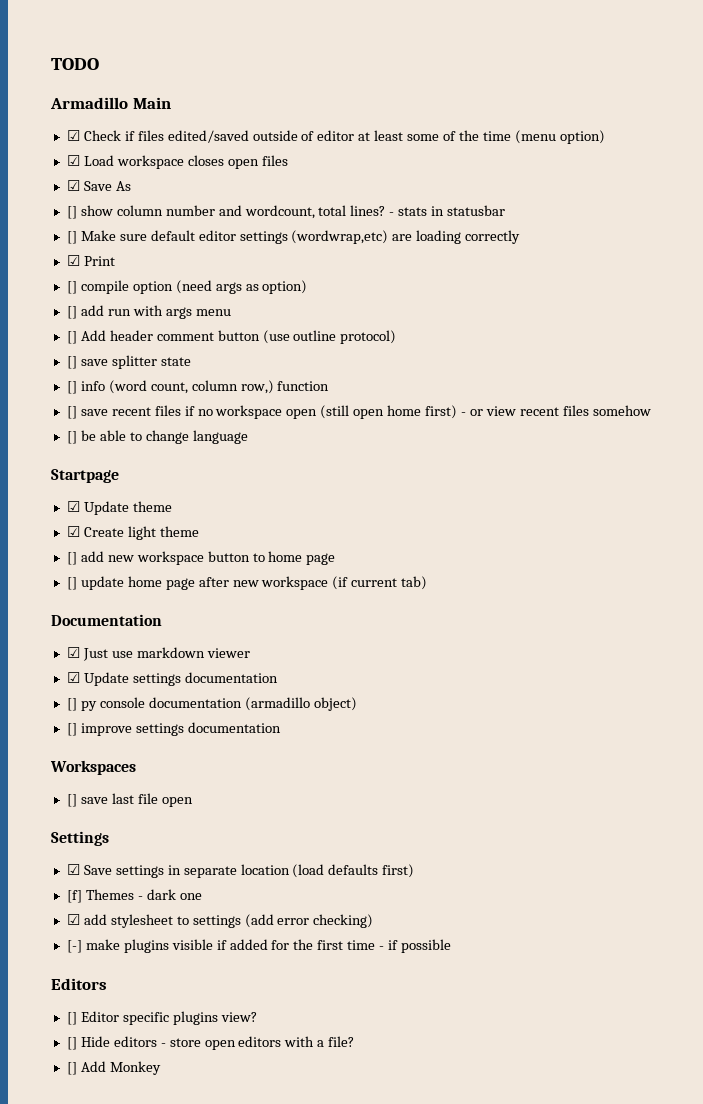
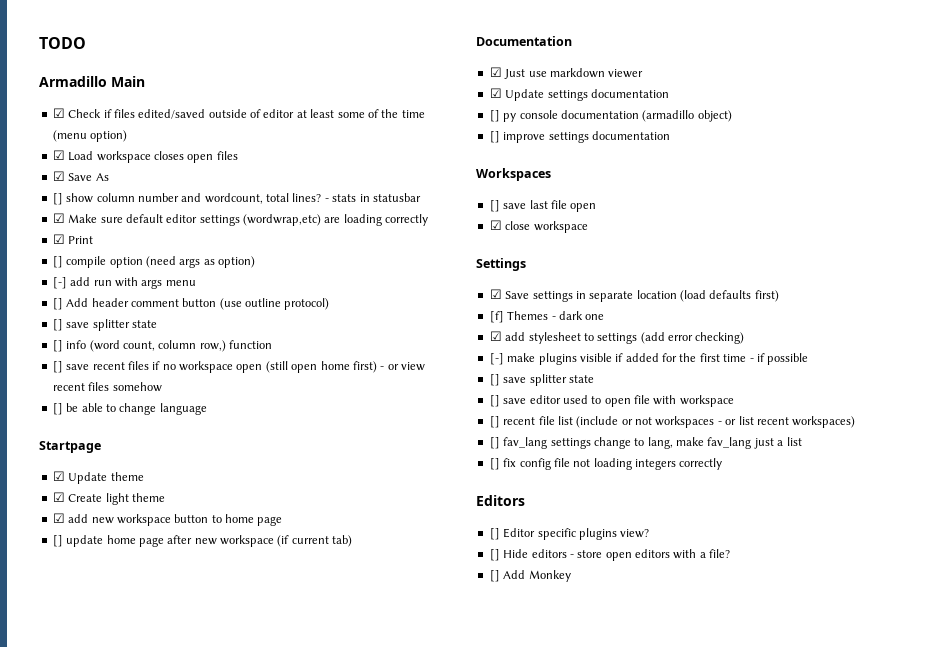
[66,231,77,244] [] -> [52,213,65,223] ☑
[66,306,77,319] [] -> [52,277,67,289] [-]
[66,552,77,565] [] -> [52,513,65,523] ☑
(193, 802) none -> [489,220,588,233] // ☑ close workspace
(451, 946) none -> [489,374,594,386] [489,395,734,407] [489,416,856,428] [489,437,802,449] [489,458,723,470] // [] save splitter state // [] save editor used to open file with workspace // [] recent file list (include or not workspaces - or list recent workspaces) // [] fav_lang settings change to lang, make fav_lang just a list // [] fix config file not loading integers correctly

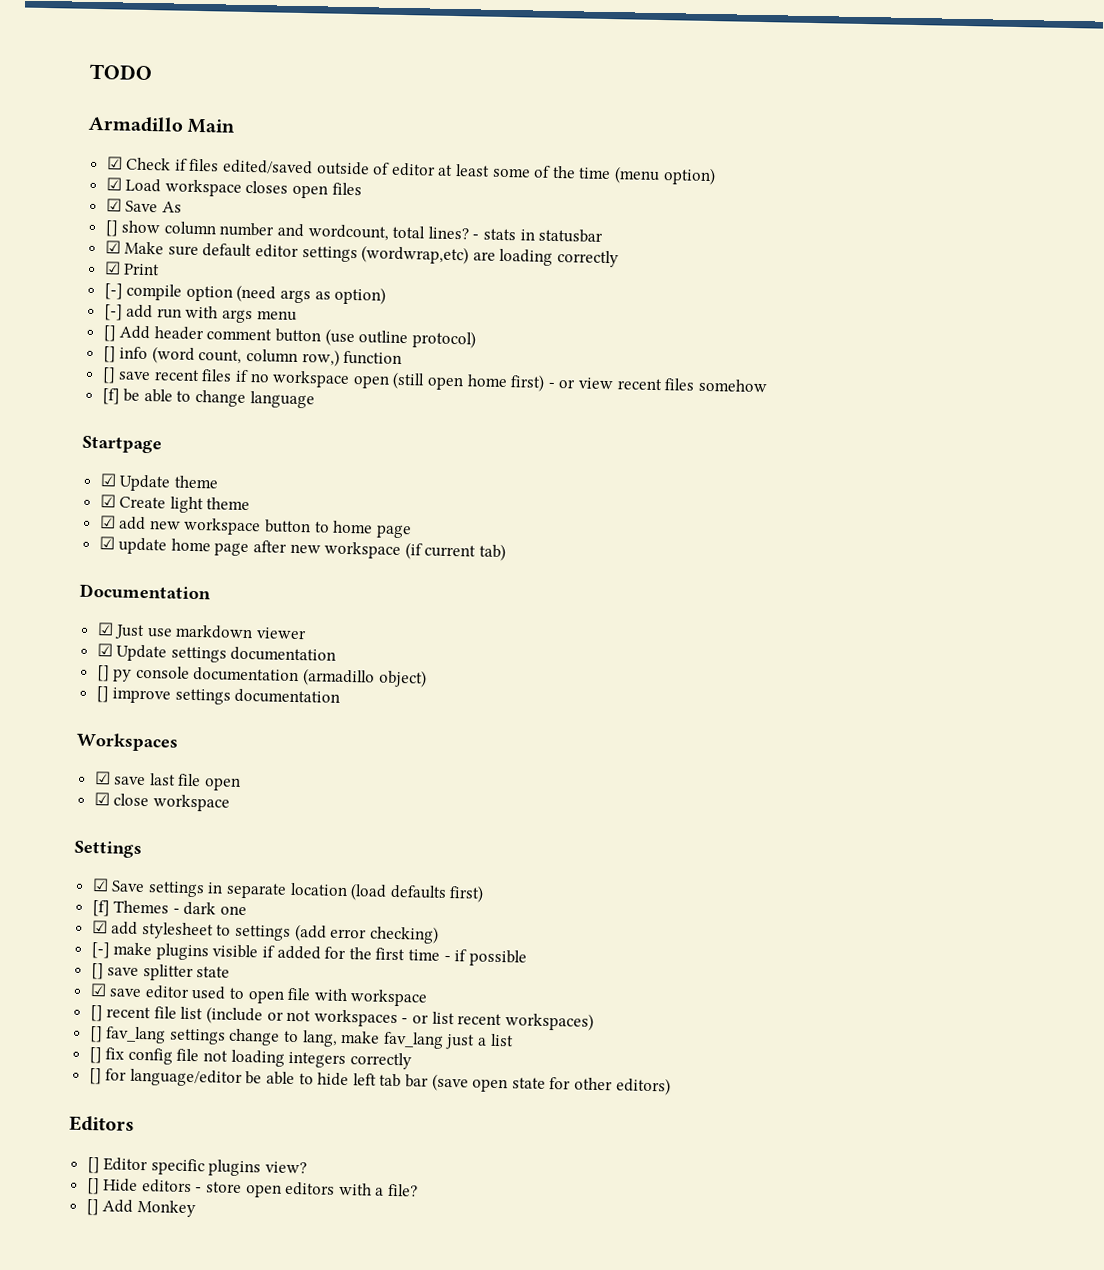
[52,256,63,268] [] -> [103,283,123,300] [-]
[52,319,157,331] // [] save splitter state -> (476, 339) none
[52,403,63,415] [] -> [101,388,120,405] [f]
[52,535,63,547] [] -> [98,536,115,550] ☑
[489,200,500,212] [] -> [93,771,111,785] ☑
[489,395,500,407] [] -> [89,983,107,997] ☑
(723, 464) none -> [88,1068,671,1096] // [] for language/editor be able to hide left tab bar (save open state for other editors)

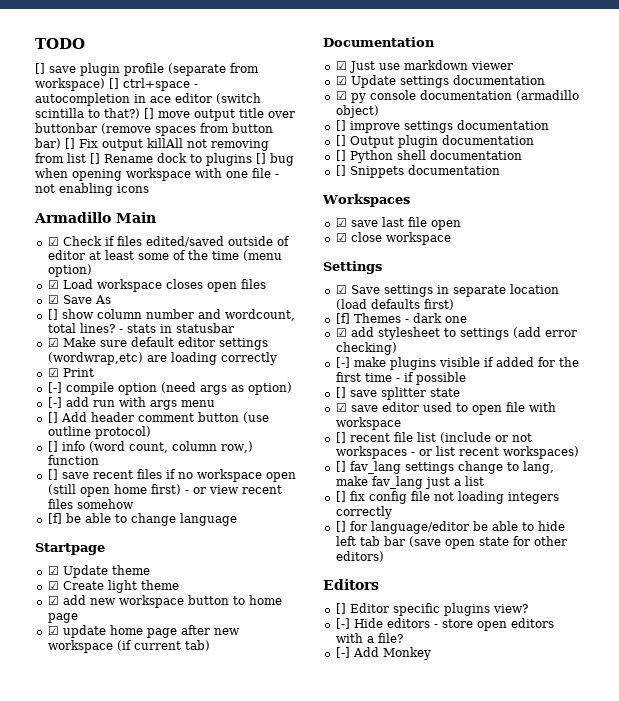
(153, 72) none -> [35,63,259,76] [35,78,198,91] [35,93,261,106] [35,108,295,121] [35,123,273,136] [35,138,269,151] [35,153,294,166] [35,168,279,181] [35,183,149,196] // [] save plugin profile (separate from workspace) [] ctrl+space - autocompletion in ace editor (switch scintilla to that?) [] move output title over buttonbar (remove spaces from button bar) [] Fix output killAll not removing from list [] Rename dock to plugins [] bug when opening workspace with one file - not enabling icons
[96,665,110,682] [] -> [335,91,347,100] ☑
(341, 696) none -> [335,135,534,148] [335,150,522,163] [335,165,500,178] // [] Output plugin documentation // [] Python shell documentation // [] Snippets documentation
[85,1178,100,1195] [] -> [335,618,350,629] [-]
[85,1198,99,1216] [] -> [335,647,350,658] [-]

